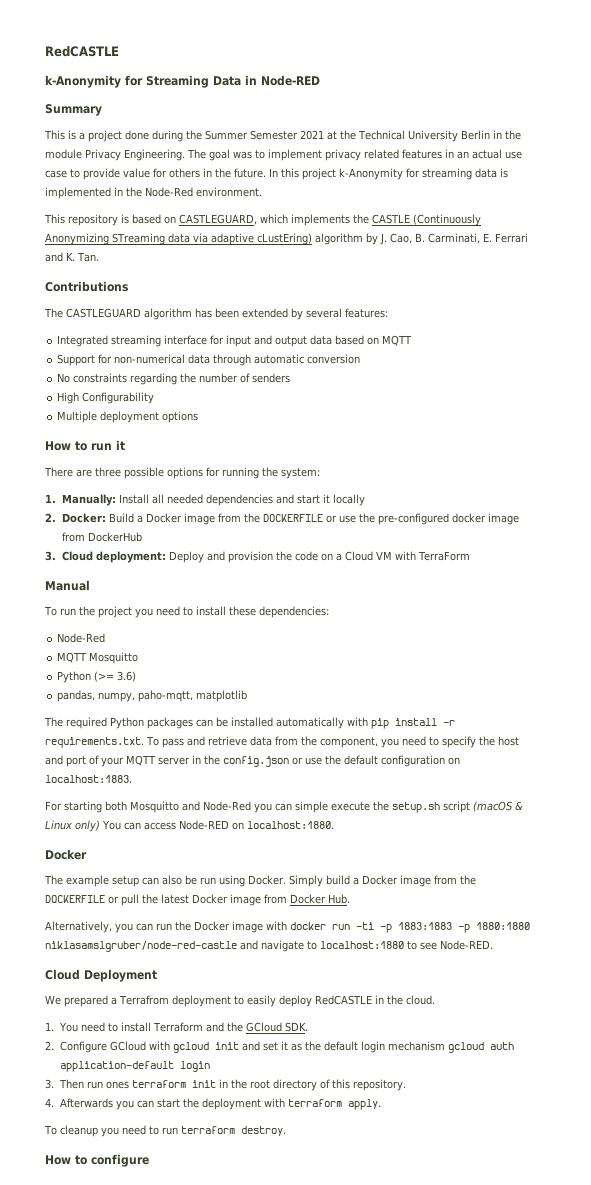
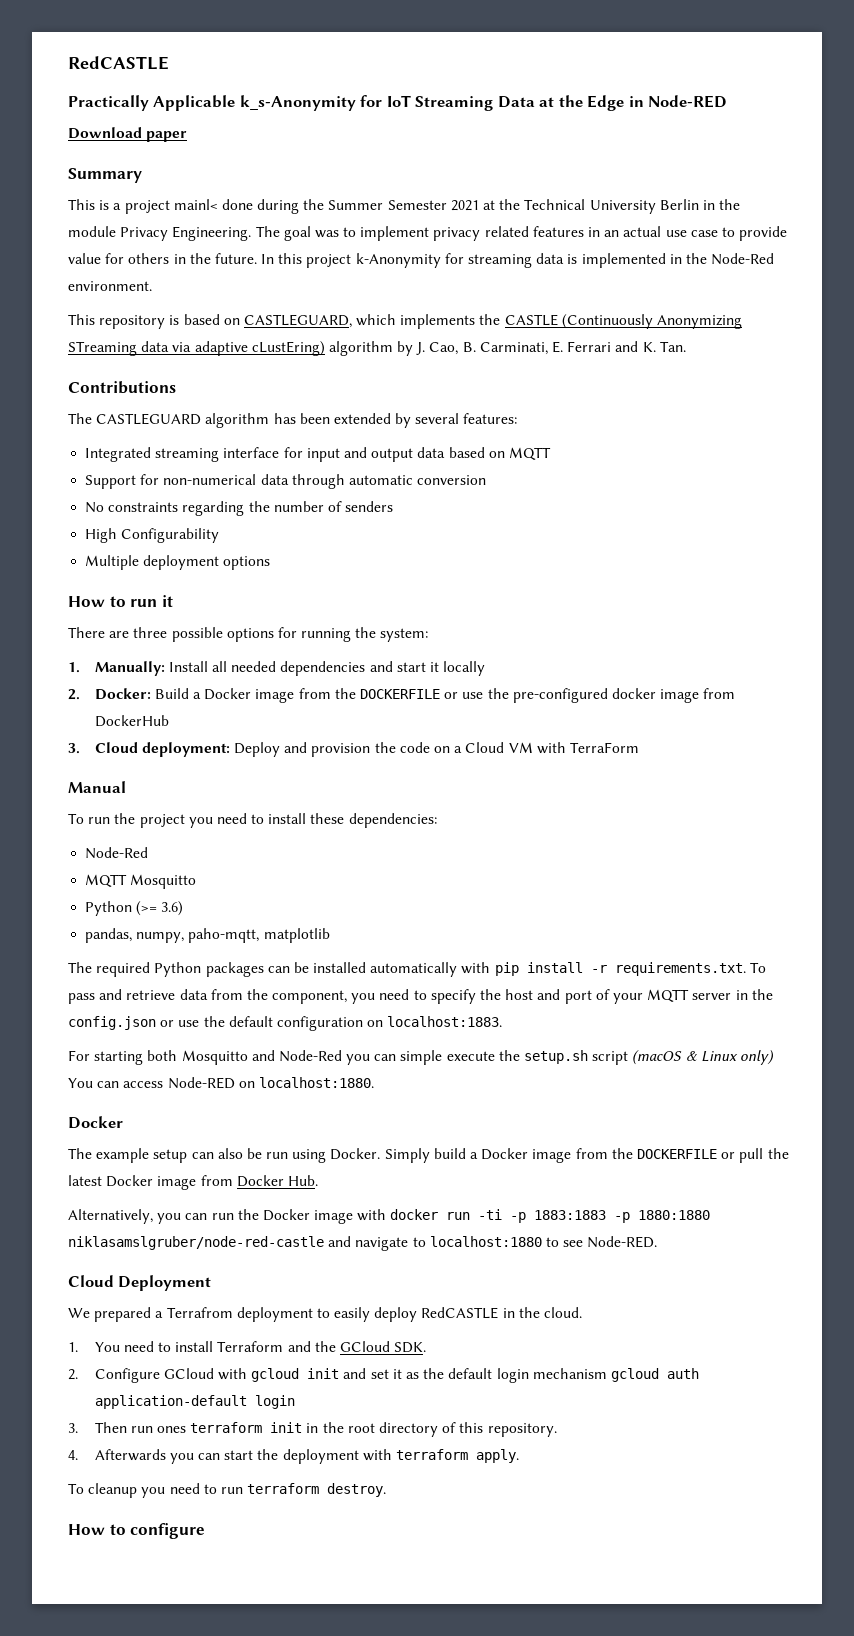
[45,75,241,88] k-Anonymity for Streaming Data -> [68,95,625,111] Practically Applicable k_s-Anonymity for IoT Streaming Data at the Edge
(320, 80) none -> [68,127,188,142] // Download paper
(122, 136) none -> [173,199,218,210] mainl<

